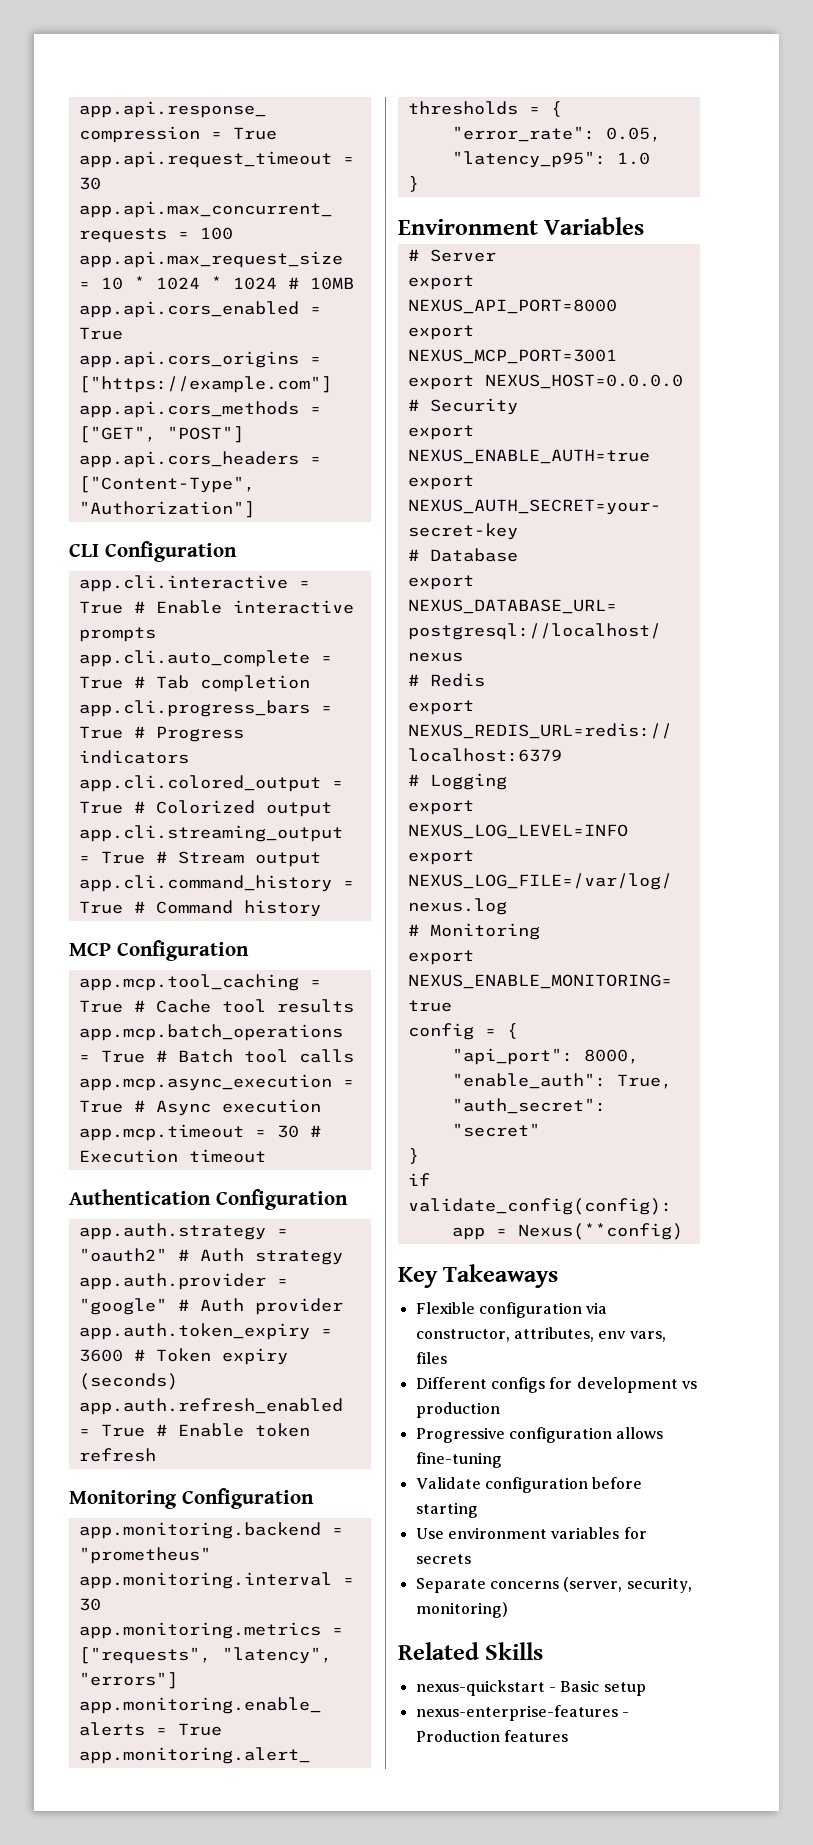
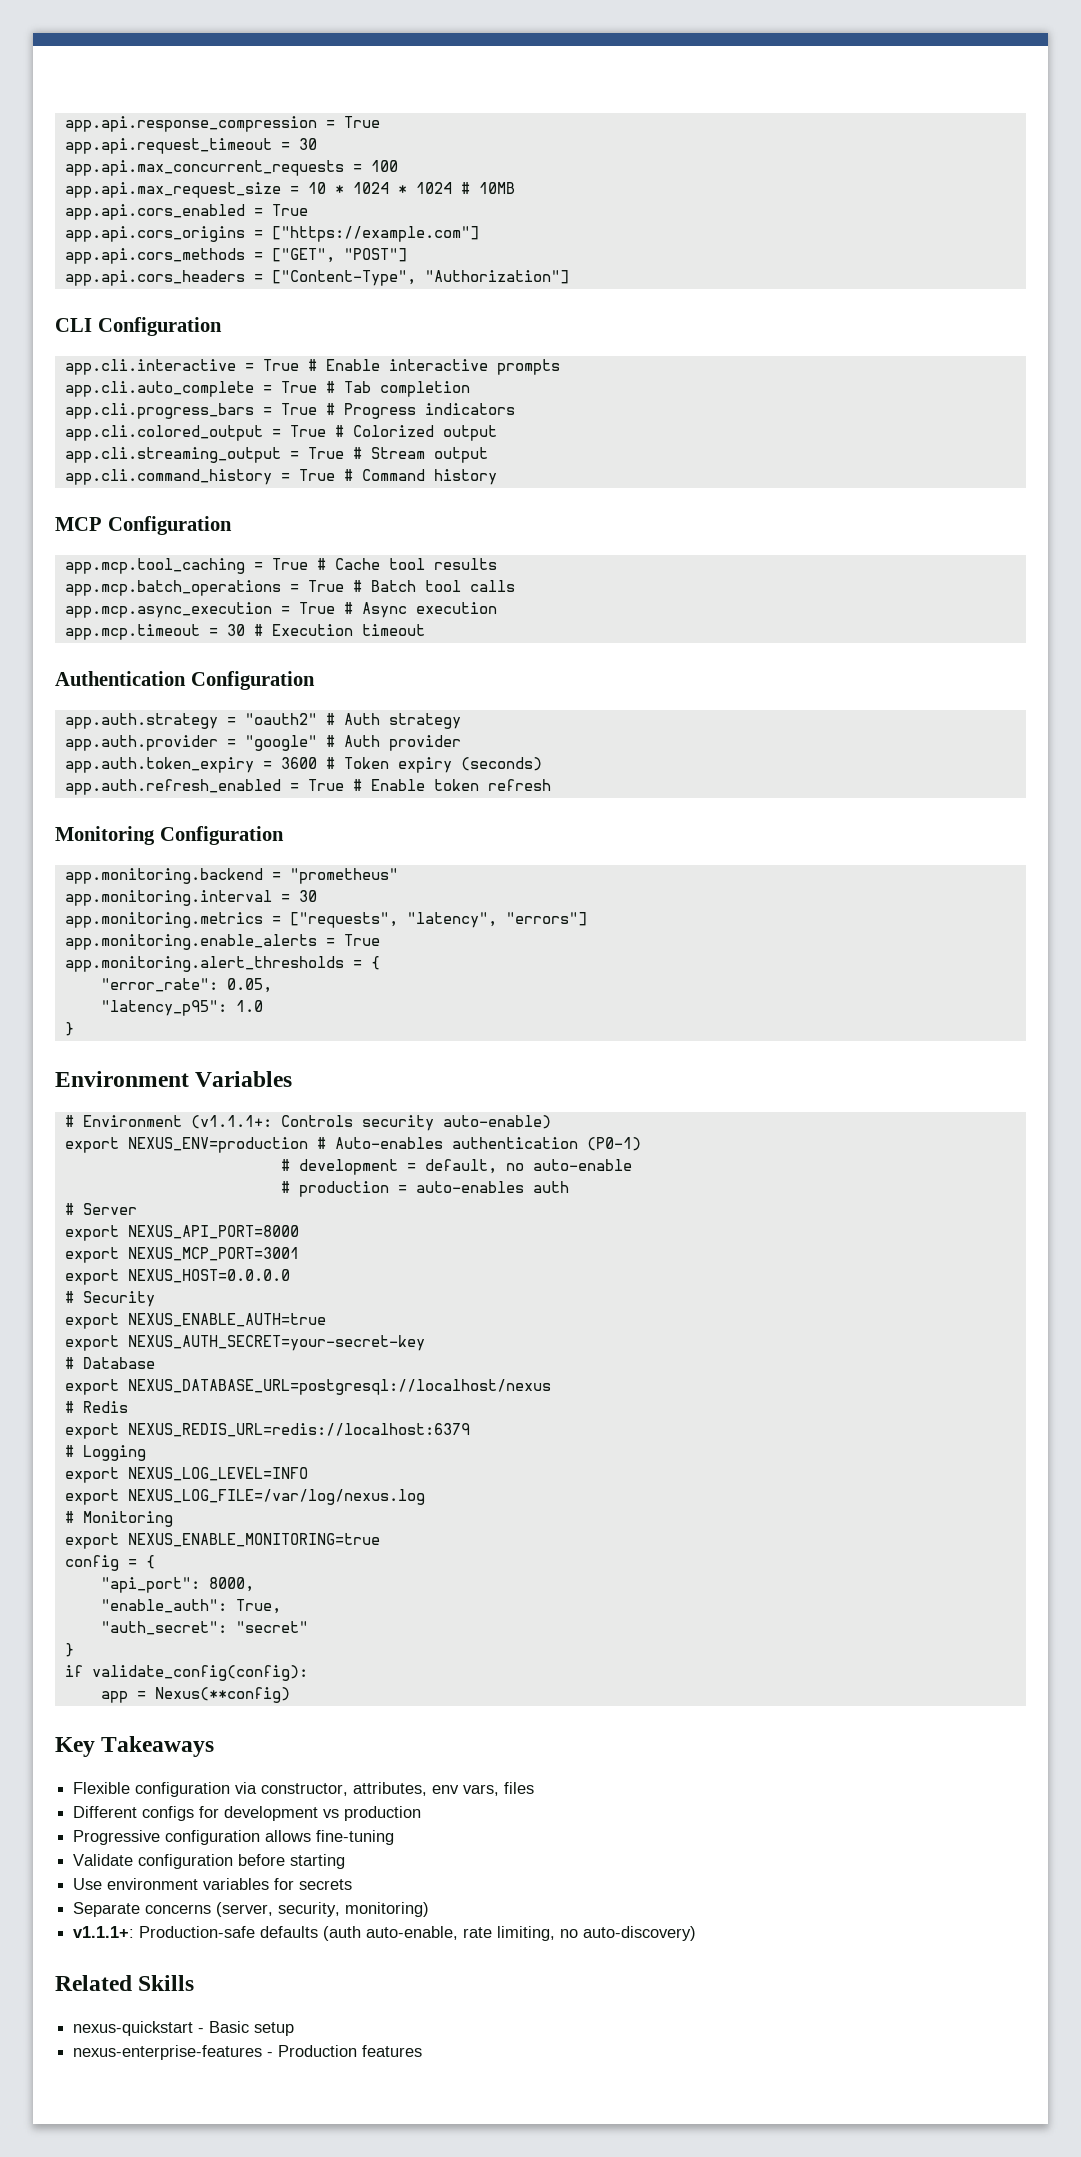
(645, 226) none -> [64,1115,551,1131] [64,1137,641,1153] [280,1159,632,1175] [280,1181,569,1197] // # Environment (v1.1.1+: Controls security auto-enable) // export NEXUS_ENV=production # Auto-enables authentication (P0-1) // # development = default, no auto-enable // # production = auto-enables auth
(508, 1610) none -> [73,1926,697,1941] // v1.1.1+: Production-safe defaults (auth auto-enable, rate limiting, no auto-discovery)

